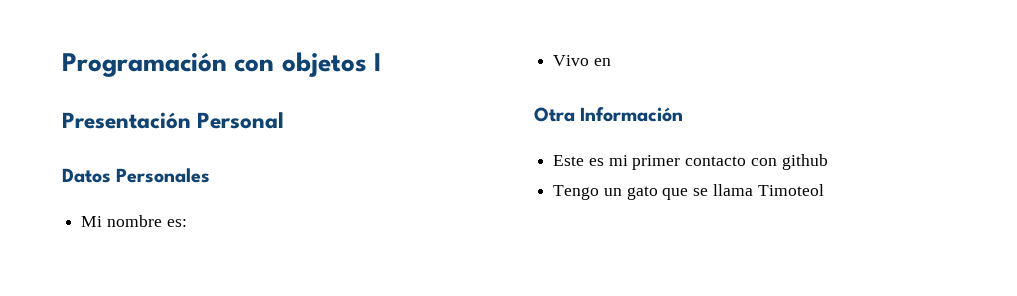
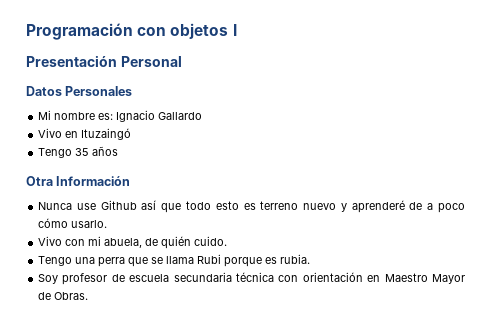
(187, 223) none -> [116,110,203,122] Ignacio Gallardo
[534,107,684,122] [553,154,828,170] [553,185,658,200] // Otra Información // Este es mi primer contacto con github // Tengo un gato -> [81,128,132,140] [38,146,119,158] [26,176,131,186] [38,200,465,213] [38,218,108,228] [38,236,228,249] [38,256,126,267] Ituzaingó // Tengo 35 años // Otra Información // Nunca use Github así que todo esto es terreno nuevo y aprenderé de a poco cómo usarlo. // Vivo con mi abuela, de quién cuido. // Tengo una perra
[757,184,824,196] Timoteol -> [197,254,311,267] [38,272,465,285] [38,292,89,300] Rubi porque es rubia. // Soy profesor de escuela secundaria técnica con orientación en Maestro Mayor de Obras.

